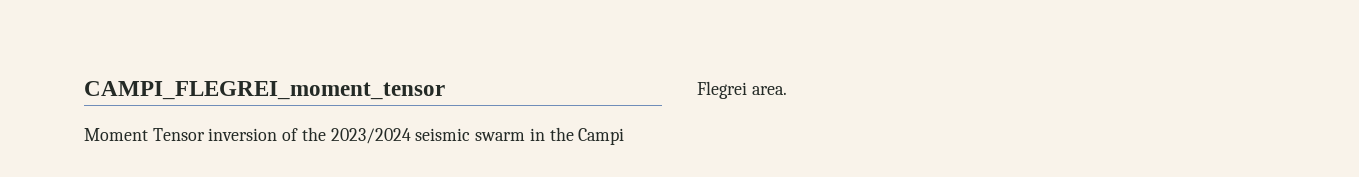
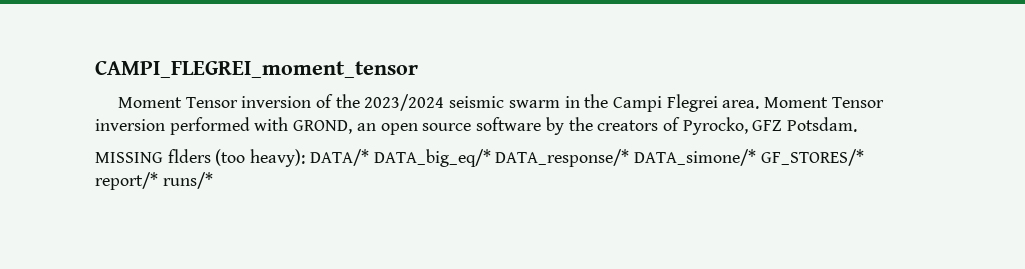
(787, 90) none -> [764,97,884,108] [95,117,858,135] [95,149,864,167] [95,172,213,190] Moment Tensor inversion performed with GROND, an open source software by the creators of Pyrocko, GFZ Potsdam. // MISSING flders (too heavy): DATA/* DATA_big_eq/* DATA_response/* DATA_simone/* GF_STORES/* report/* runs/*

